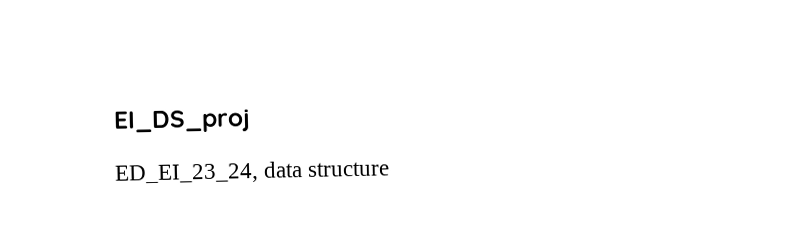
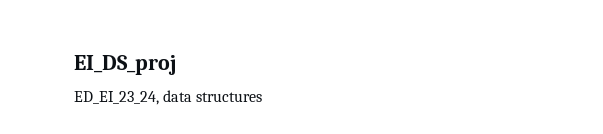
[307,161,391,177] structure -> [196,92,263,102] structures

